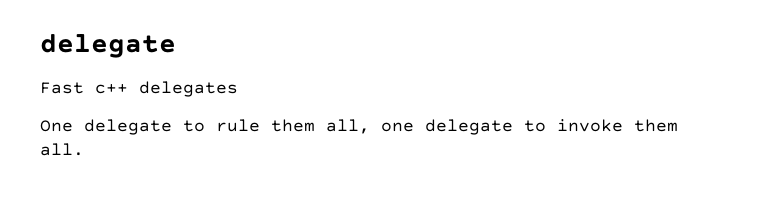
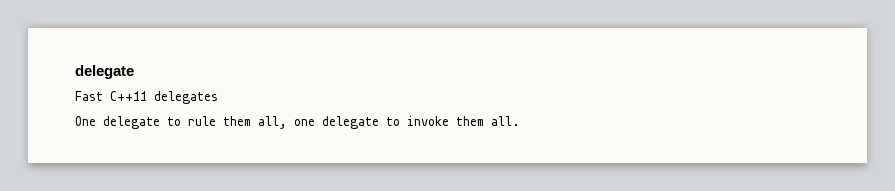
[95,83,128,94] c++ -> [110,91,147,101] C++11

